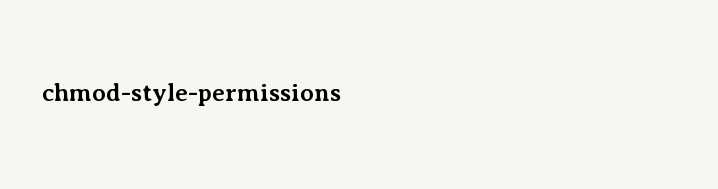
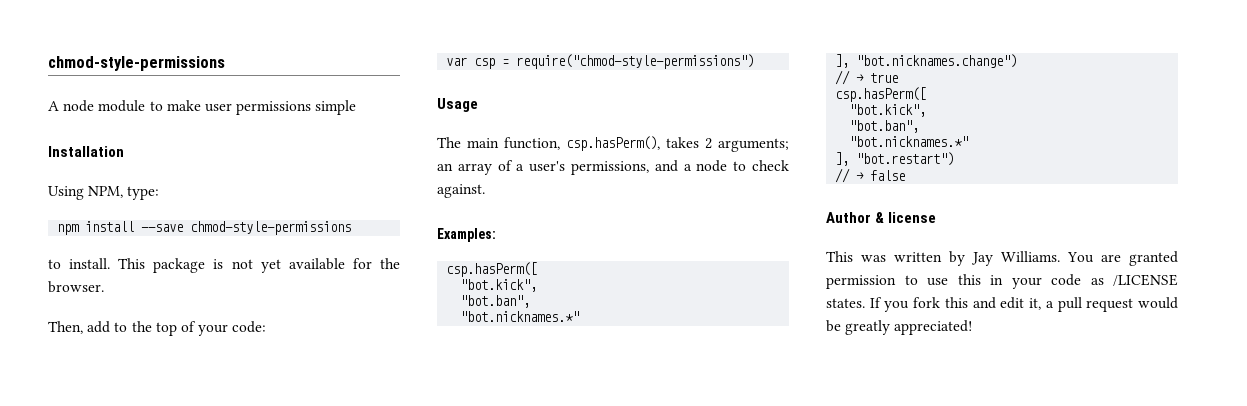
[42,83,341,106] chmod-style-permissions -> [48,56,225,71] [48,100,357,115] [48,146,124,157] [48,186,160,200] [57,221,352,235] [48,258,400,273] [48,281,104,293] [48,321,267,336] [446,54,755,69] [437,98,478,112] [437,136,789,152] [437,160,789,175] [437,184,485,198] [437,228,496,242] [446,262,538,277] [460,279,538,292] [460,295,531,308] [460,311,580,322] [835,54,1018,68] [835,70,899,85] [835,87,927,102] [849,104,927,117] [849,120,920,133] [849,136,969,147] [835,152,955,166] [835,168,906,183] [826,212,937,223] [826,251,1178,266] [826,274,1178,289] [826,297,1178,312] [826,320,973,335] chmod-style-permissions // A node module to make user permissions simple // Installation // Using NPM, type: // npm install --save chmod-style-permissions // to install. This package is not yet available for the browser. // Then, add to the top of your code: // var csp = require("chmod-style-permissions") // Usage // The main function, csp.hasPerm(), takes 2 arguments; an array of a user's permissions, and a node to check against. // Examples: // csp.hasPerm([ // "bot.kick", // "bot.ban", // "bot.nicknames.*" // ], "bot.nicknames.change") // // → true // csp.hasPerm([ // "bot.kick", // "bot.ban", // "bot.nicknames.*" // ], "bot.restart") // // → false // Author & license // This was written by Jay Williams. You are granted permission to use this in your code as /LICENSE states. If you fork this and edit it, a pull request would be greatly appreciated!

